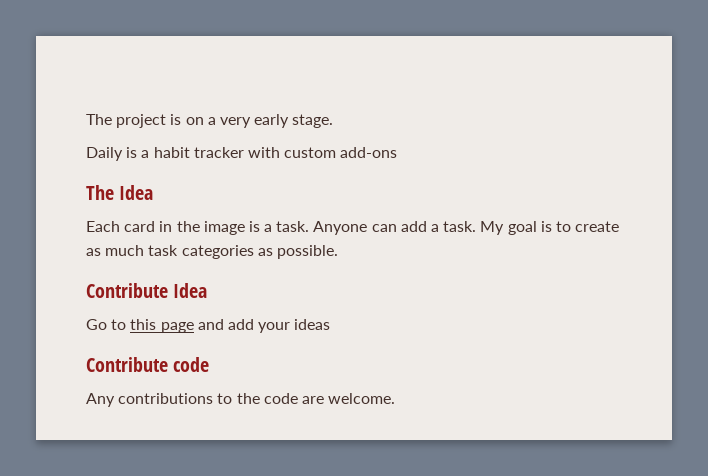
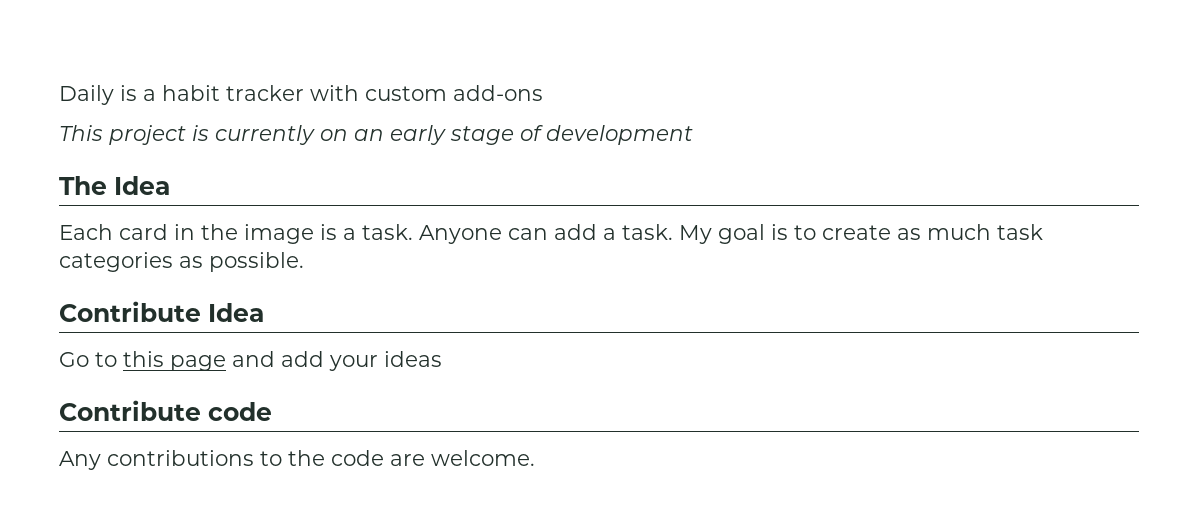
[86,114,334,128] The project is on a very early stage. // -> (59, 95) none
(398, 152) none -> [59,125,693,145] // This project is currently on an early stage of development

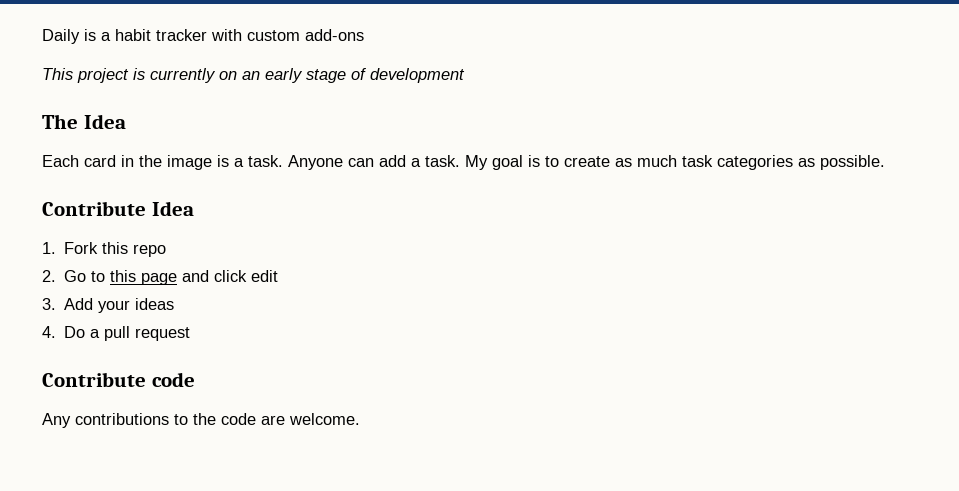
(264, 312) none -> [42,242,167,257] [42,270,56,282] 1. Fork this repo // 2.
[281,351,442,371] add your ideas -> [214,270,279,282] [42,298,175,313] [42,326,191,341] click edit // 3. Add your ideas // 4. Do a pull request

